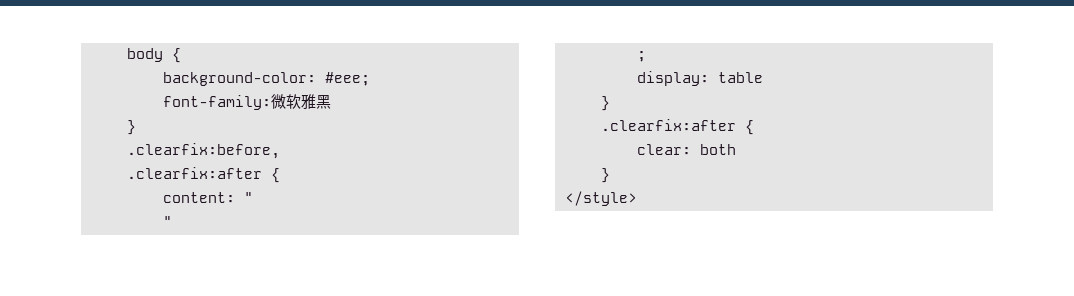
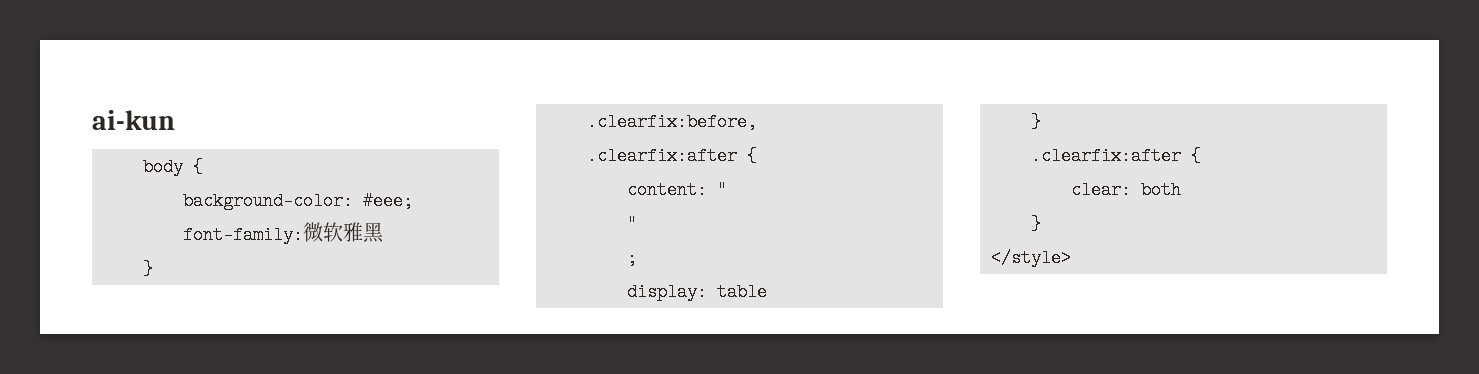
(126, 55) none -> [92,110,175,130] ai-kun //

